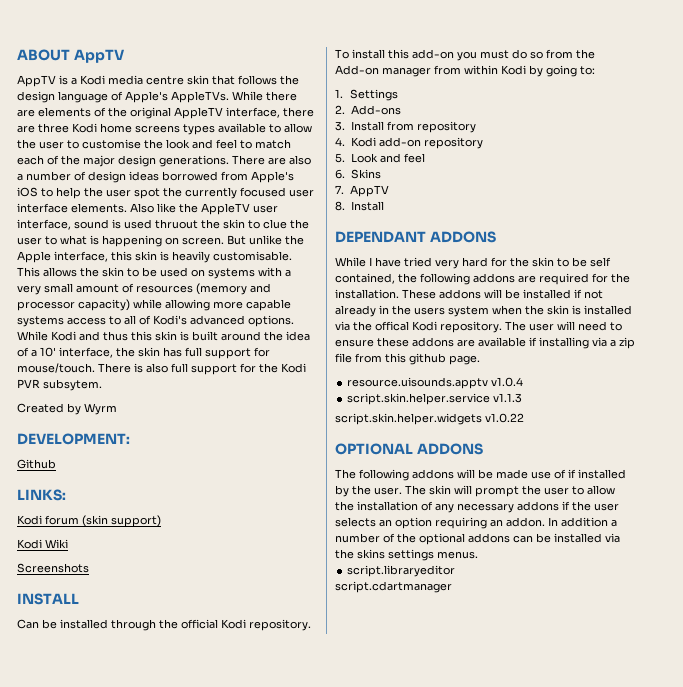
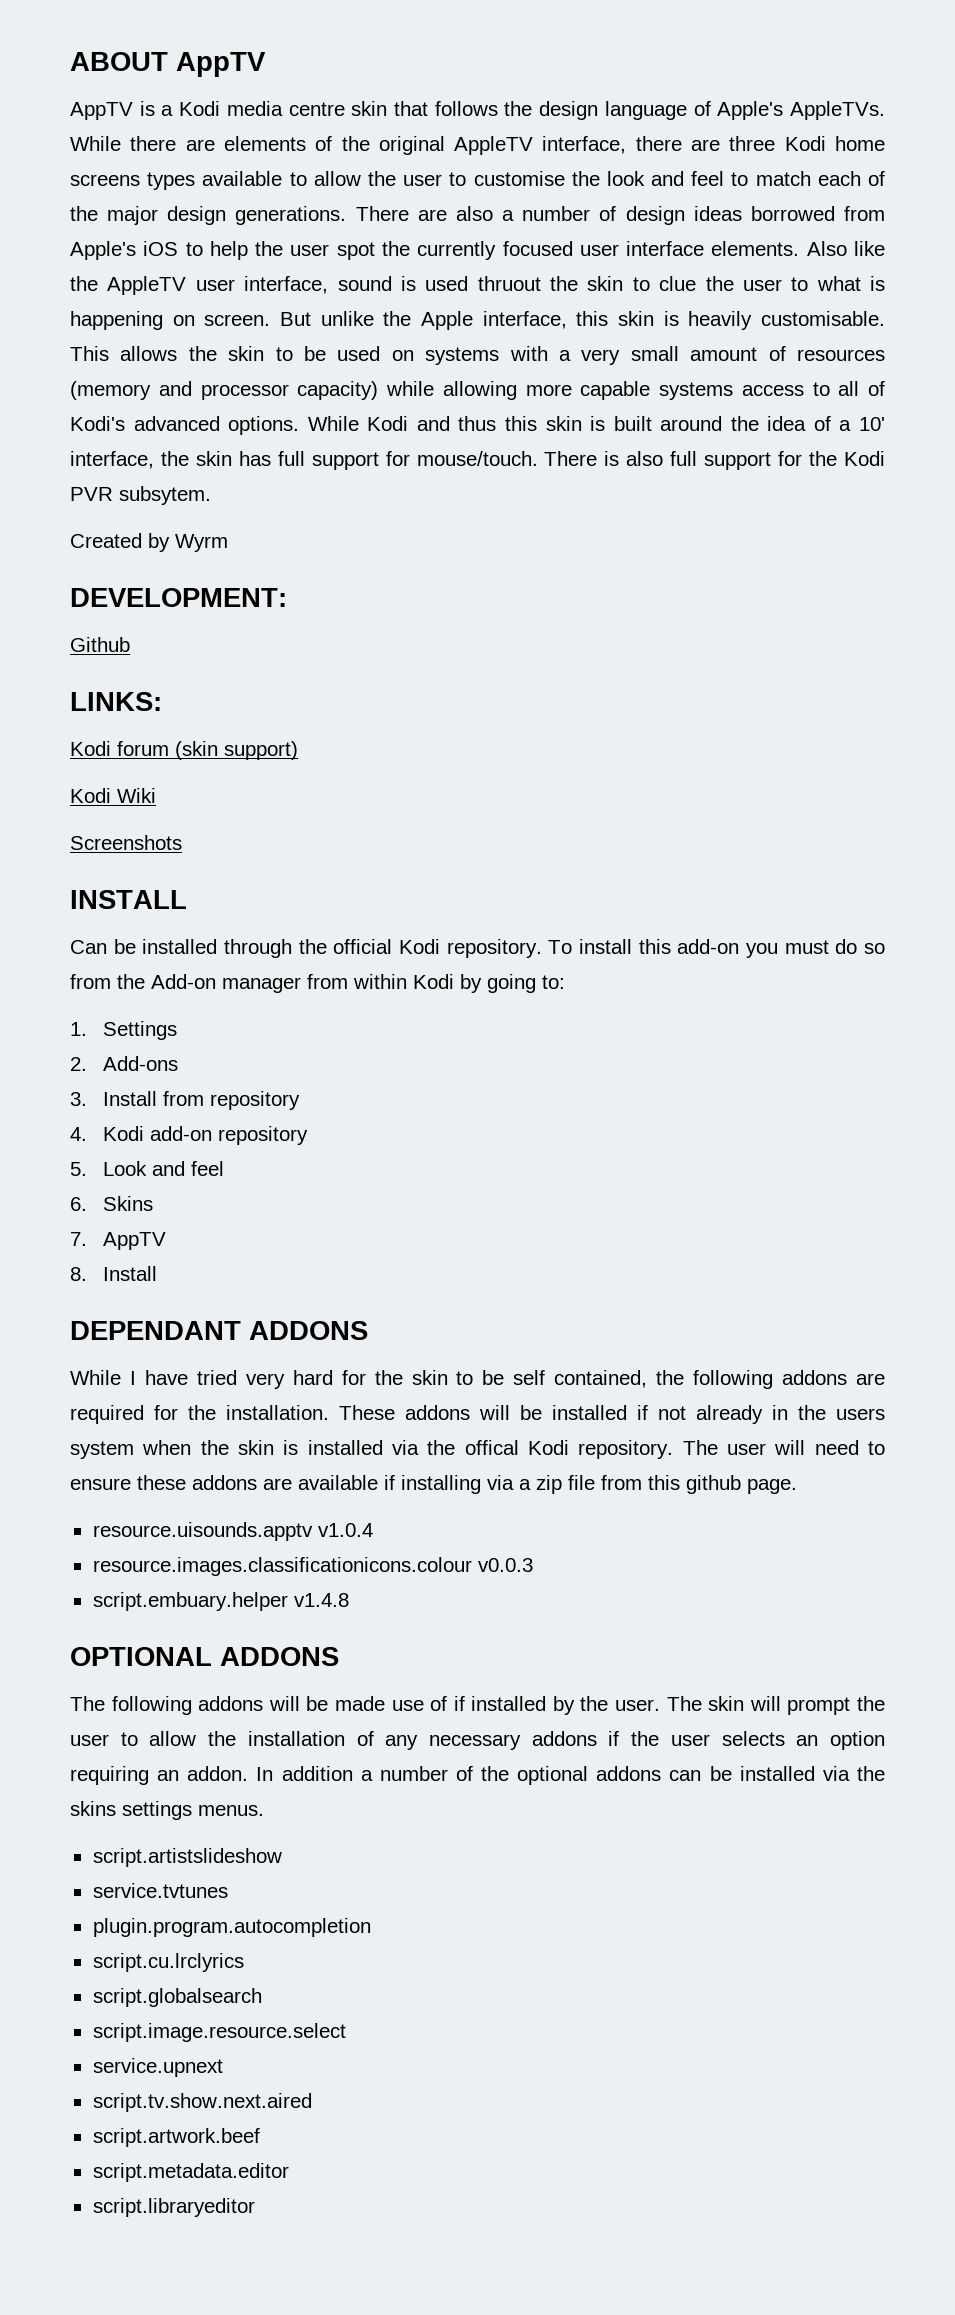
[347,393,523,405] [335,413,524,425] script.skin.helper.service v1.1.3 // script.skin.helper.widgets v1.0.22 -> [92,1557,533,1576] [92,1592,349,1611] resource.images.classificationicons.colour v0.0.3 // script.embuary.helper v1.4.8
(478, 555) none -> [92,1848,282,1867] [92,1883,228,1898] [92,1918,371,1937] [92,1953,244,1972] [92,1988,262,2007] [92,2023,346,2042] [92,2058,223,2077] [92,2093,312,2112] [92,2128,260,2147] [92,2163,289,2182] // script.artistslideshow // service.tvtunes // plugin.program.autocompletion // script.cu.lrclyrics // script.globalsearch // script.image.resource.select // service.upnext // script.tv.show.next.aired // script.artwork.beef // script.metadata.editor
[335,581,452,593] // script.cdartmanager -> (255, 2207) none

